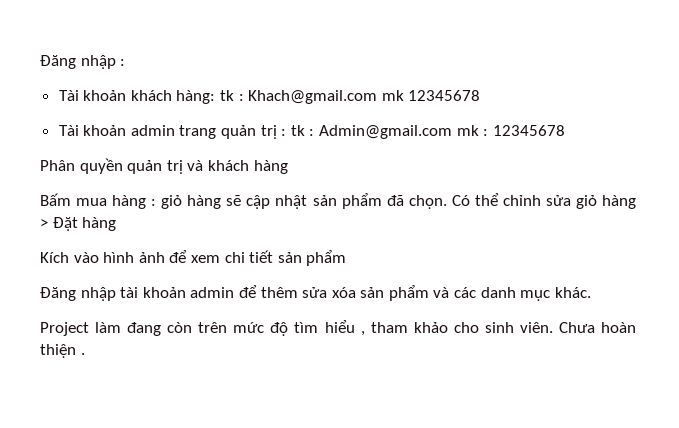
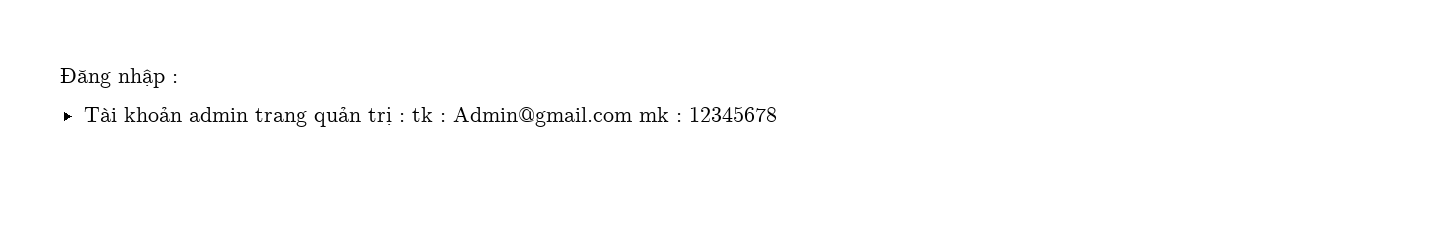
[58,90,481,104] // Tài khoản khách hàng: tk : Khach@gmail.com mk 12345678 -> (178, 78) none
[40,158,288,174] [40,193,636,209] [40,217,117,231] [40,250,347,266] [40,285,591,301] [40,320,636,336] [40,344,85,358] // Phân quyền quản trị và khách hàng // Bấm mua hàng : giỏ hàng sẽ cập nhật sản phẩm đã chọn. Có thể chỉnh sửa giỏ hàng > Đặt hàng // Kích vào hình ảnh để xem chi tiết sản phẩm // Đăng nhập tài khoản admin để thêm sửa xóa sản phẩm và các danh mục khác. // Project làm đang còn trên mức độ tìm hiểu , tham khảo cho sinh viên. Chưa hoàn thiện . -> (777, 114) none

